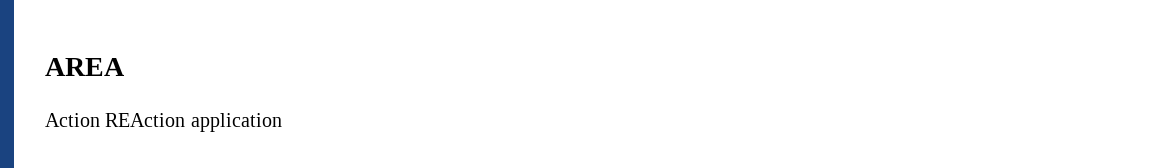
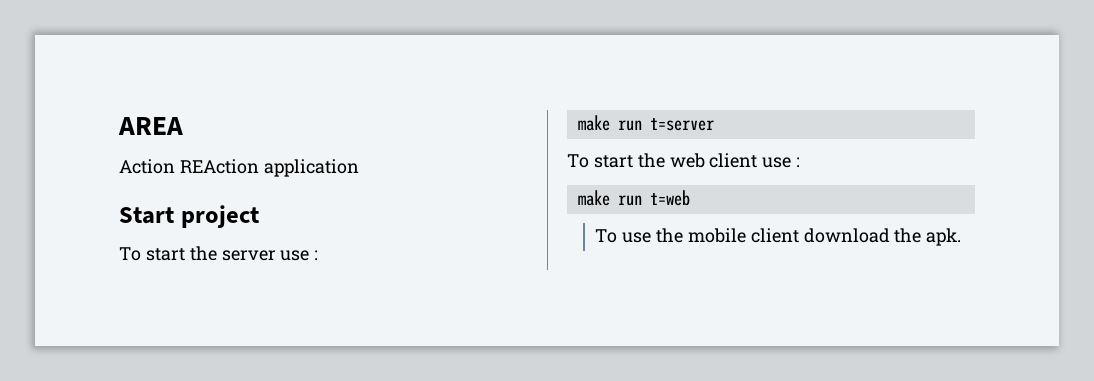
(282, 122) none -> [119,205,259,228] [119,246,319,261] [577,115,714,131] [567,153,801,168] [577,190,690,206] [595,228,962,246] // Start project // To start the server use : // make run t=server // To start the web client use : // make run t=web // To use the mobile client download the apk.

